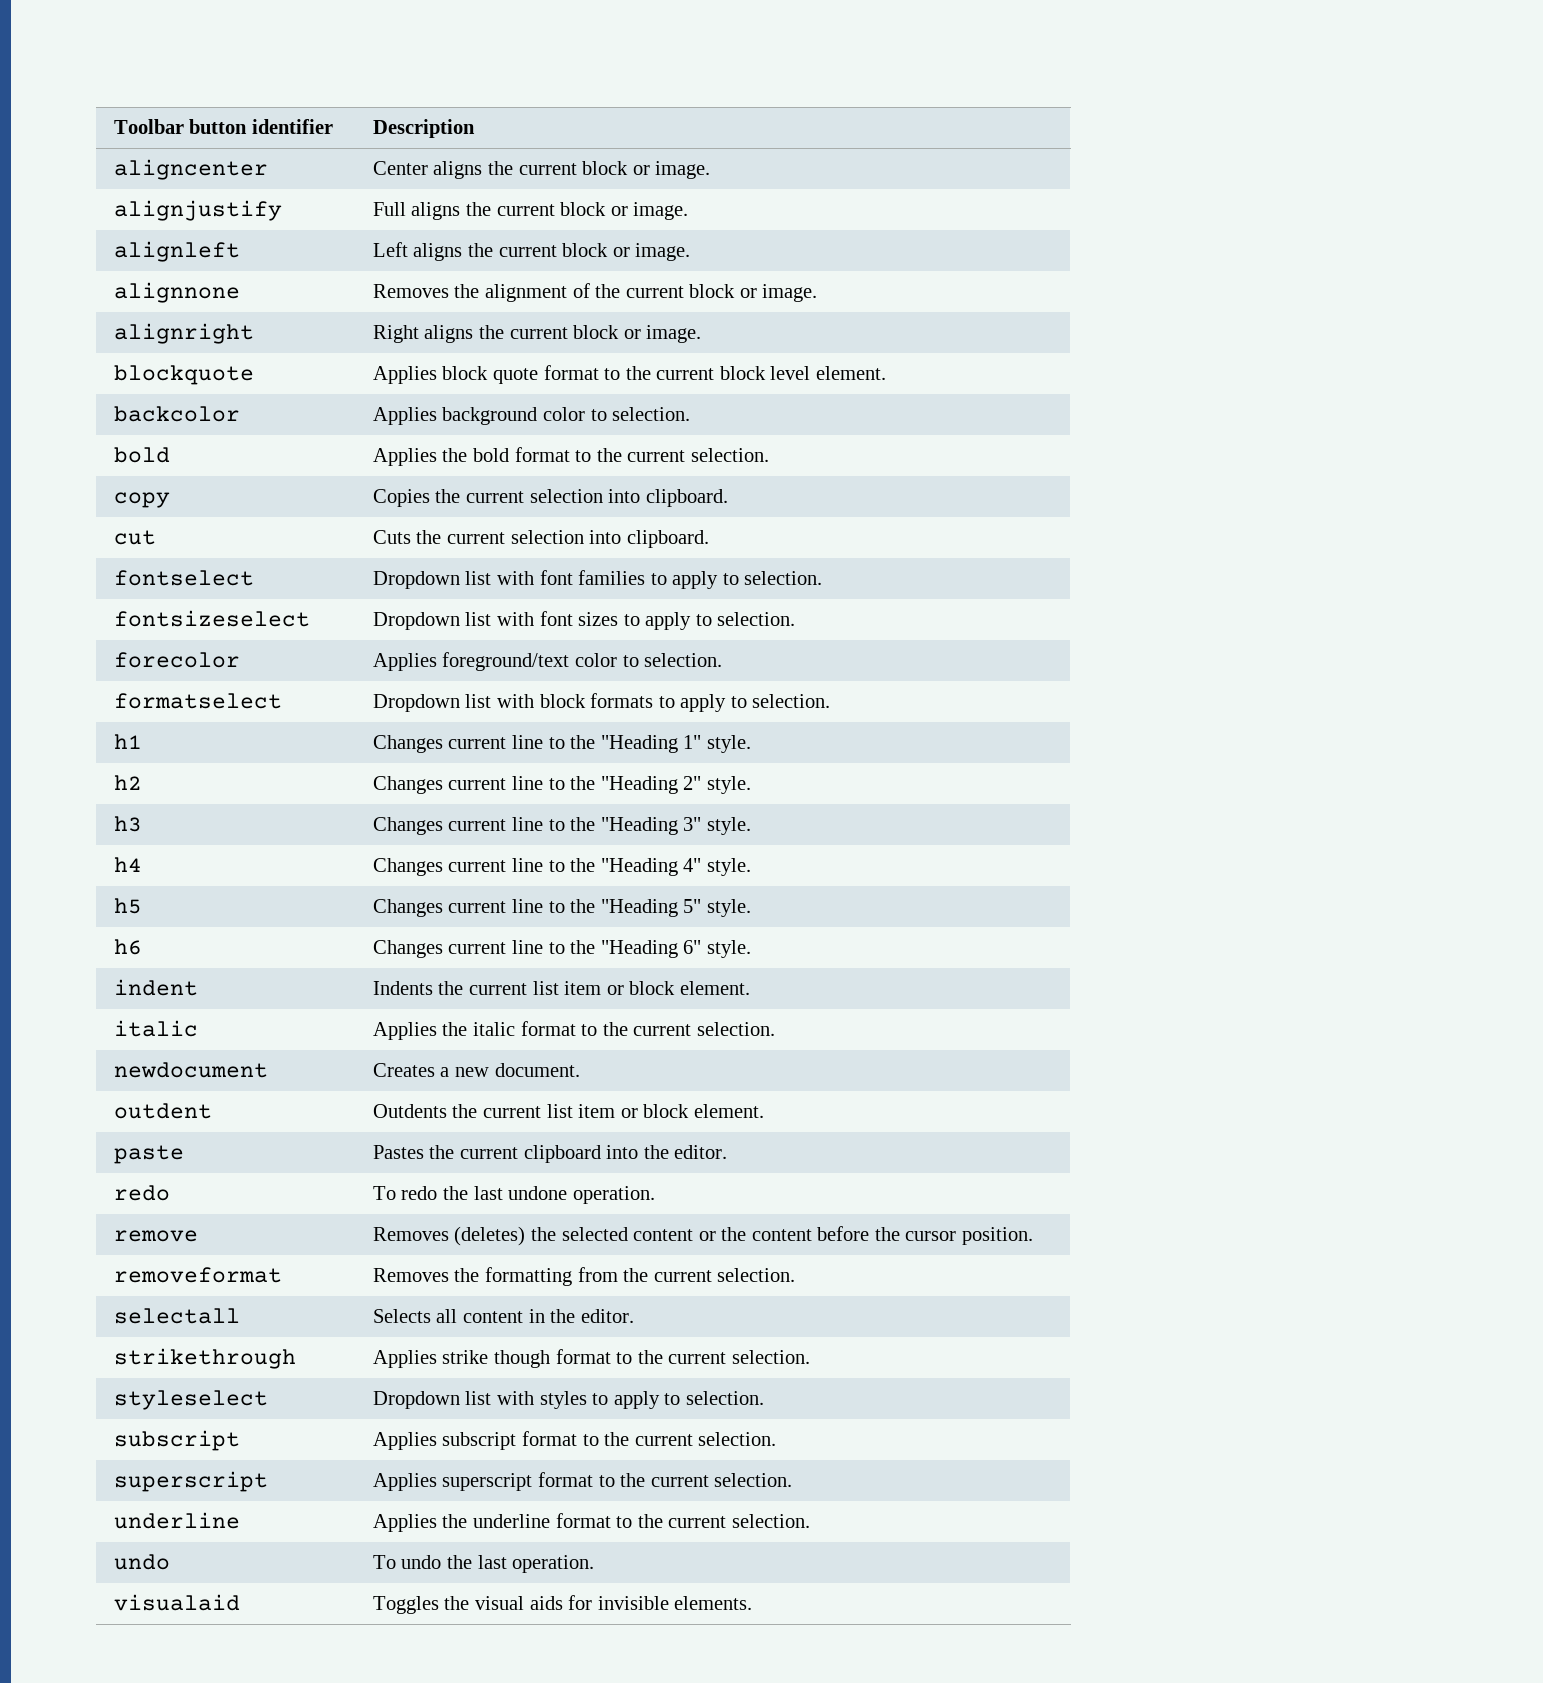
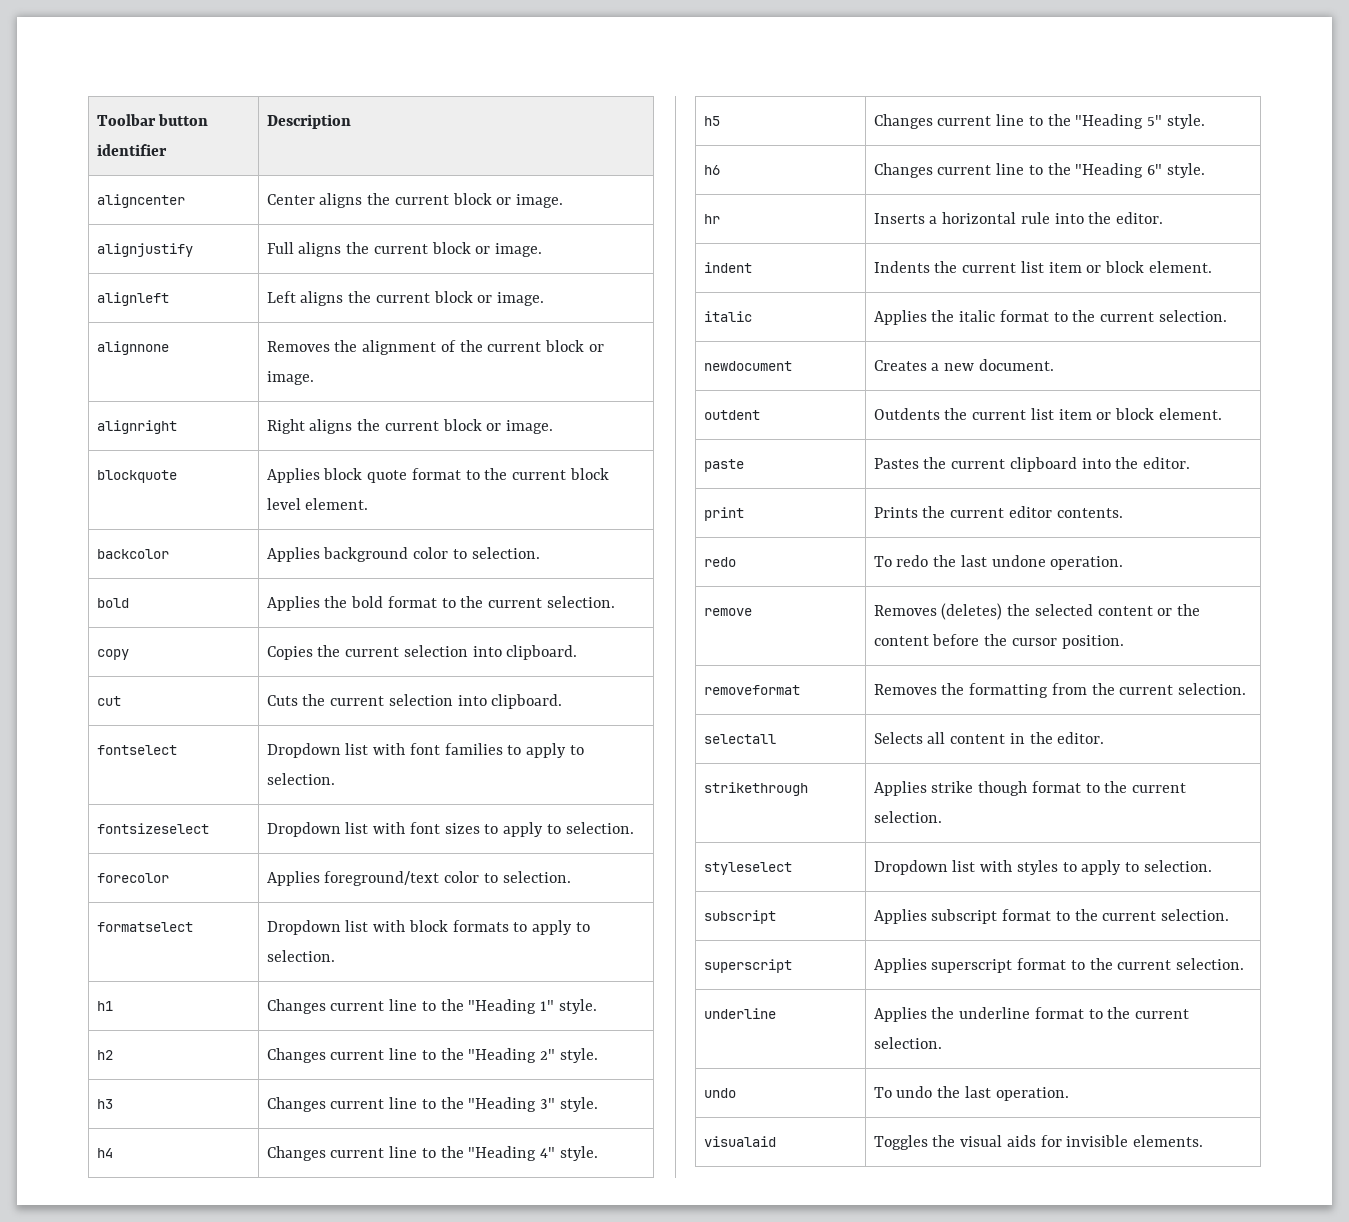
(751, 949) none -> [703,214,720,224] [873,212,1164,224] // hr | Inserts a horizontal rule into the editor.
(728, 1152) none -> [703,507,744,521] [873,506,1123,518] // print | Prints the current editor contents.

